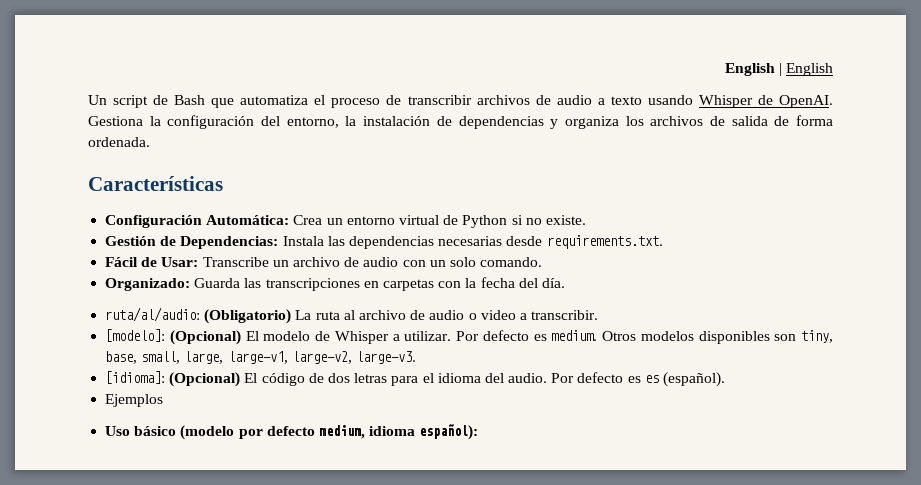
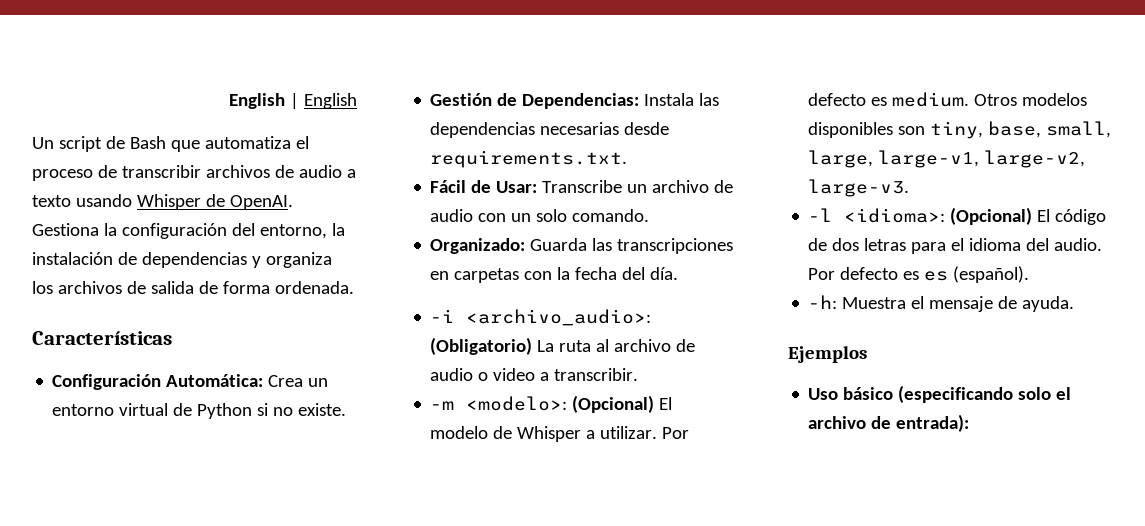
[105,307,201,322] ruta/al/audio: -> [430,309,652,326] -i <archivo_audio>:
[105,329,166,342] [modelo]: -> [430,396,568,411] -m <modelo>:
[105,371,166,384] [idioma]: -> [808,208,946,223] -l <idioma>:
[105,394,164,407] [105,424,479,440] Ejemplos // Uso básico (modelo por defecto medium, idioma español): -> [808,295,1075,312] [788,346,867,363] [808,385,1072,403] [808,414,970,432] -h: Muestra el mensaje de ayuda. // Ejemplos // Uso básico (especificando solo el archivo de entrada):

